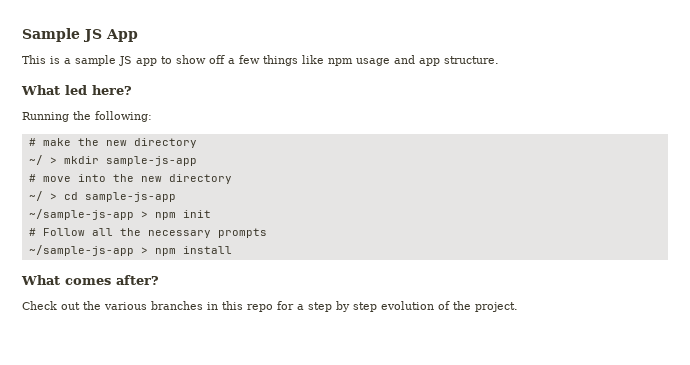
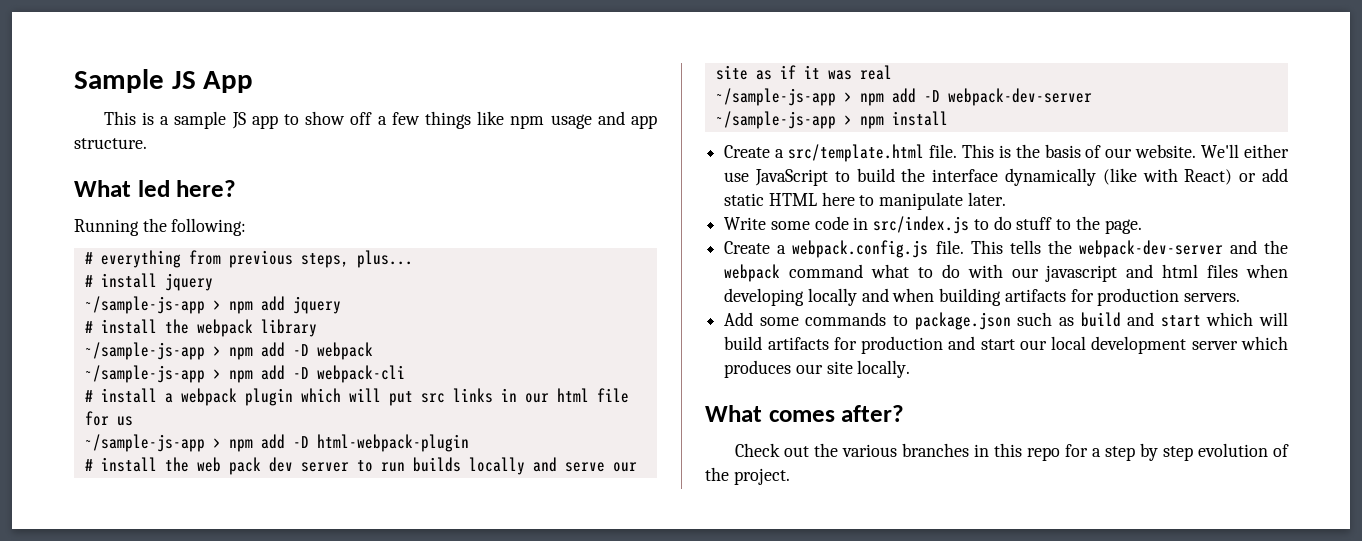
[42,138,197,148] [28,155,197,166] [28,174,232,184] [28,191,176,202] [28,209,211,220] [28,228,267,238] [28,245,232,256] make the new directory // ~/ > mkdir sample-js-app // # move into the new directory // ~/ > cd sample-js-app // ~/sample-js-app > npm init // # Follow all the necessary prompts // ~/sample-js-app > npm install -> [100,250,413,268] [84,273,213,291] [84,296,341,314] [84,319,317,337] [84,342,373,360] [84,365,405,383] [84,388,629,406] [84,411,133,426] [84,434,469,452] [84,457,637,475] [715,65,892,80] [715,88,1092,106] [715,111,948,129] [724,144,1289,162] [724,168,1288,186] [724,192,1006,210] [724,216,1142,234] [724,240,1288,258] [724,264,1288,282] [724,288,1241,306] [724,312,1288,330] [724,336,1288,354] [724,360,911,378] everything from previous steps, plus... // # install jquery // ~/sample-js-app > npm add jquery // # install the webpack library // ~/sample-js-app > npm add -D webpack // ~/sample-js-app > npm add -D webpack-cli // # install a webpack plugin which will put src links in our html file for us // ~/sample-js-app > npm add -D html-webpack-plugin // # install the web pack dev server to run builds locally and serve our site as if it was real // ~/sample-js-app > npm add -D webpack-dev-server // ~/sample-js-app > npm install // Create a src/template.html file. This is the basis of our website. We'll either use JavaScript to build the interface dynamically (like with React) or add static HTML here to manipulate later. // Write some code in src/index.js to do stuff to the page. // Create a webpack.config.js file. This tells the webpack-dev-server and the webpack command what to do with our javascript and html files when developing locally and when building artifacts for production servers. // Add some commands to package.json such as build and start which will build artifacts for production and start our local development server which produces our site locally.

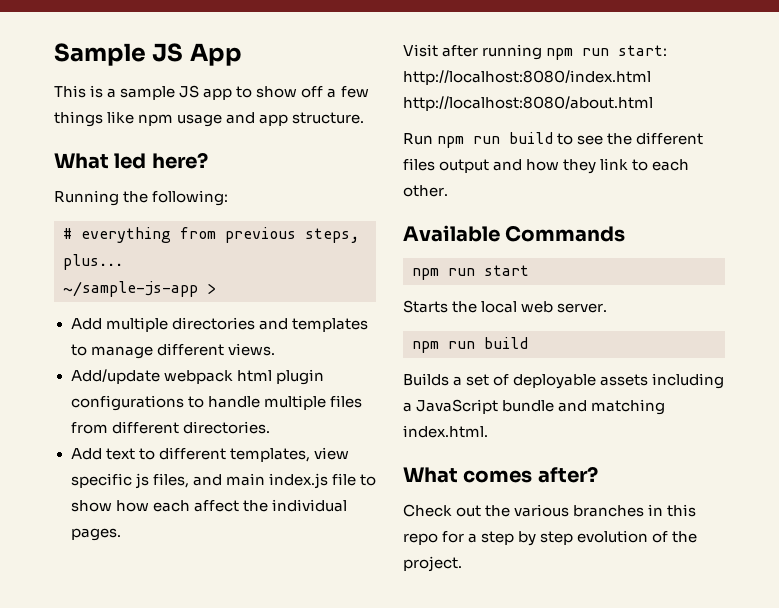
[84,273,213,291] [84,296,341,314] [84,319,317,337] [84,342,373,360] [84,365,405,383] [84,388,629,406] [84,411,133,426] [84,434,469,452] [84,457,637,475] [715,65,892,80] [715,88,1092,106] [715,111,948,129] [724,144,1289,162] [724,168,1288,186] [724,192,1006,210] [724,216,1142,234] [724,240,1288,258] [724,264,1288,282] [724,288,1241,306] [724,312,1288,330] [724,336,1288,354] [724,360,911,378] // # install jquery // ~/sample-js-app > npm add jquery // # install the webpack library // ~/sample-js-app > npm add -D webpack // ~/sample-js-app > npm add -D webpack-cli // # install a webpack plugin which will put src links in our html file for us // ~/sample-js-app > npm add -D html-webpack-plugin // # install the web pack dev server to run builds locally and serve our site as if it was real // ~/sample-js-app > npm add -D webpack-dev-server // ~/sample-js-app > npm install // Create a src/template.html file. This is the basis of our website. We'll either use JavaScript to build the interface dynamically (like with React) or add static HTML here to manipulate later. // Write some code in src/index.js to do stuff to the page. // Create a webpack.config.js file. This tells the webpack-dev-server and the webpack command what to do with our javascript and html files when developing locally and when building artifacts for production servers. // Add some commands to package.json such as build and start which will build artifacts for production and start our local development server which produces our site locally. -> [63,281,216,297] [70,317,368,332] [70,343,275,359] [70,369,324,385] [70,395,362,411] [70,421,270,434] [70,447,349,462] [70,473,376,489] [70,499,347,512] [70,528,121,541] [403,44,668,60] [403,70,651,85] [403,96,653,111] [403,132,704,148] [403,158,690,174] [403,185,448,197] [403,225,626,242] [412,265,529,280] [403,300,608,313] [412,337,528,353] [403,373,725,389] [403,399,666,415] [403,425,488,438] // ~/sample-js-app > // Add multiple directories and templates to manage different views. // Add/update webpack html plugin configurations to handle multiple files from different directories. // Add text to different templates, view specific js files, and main index.js file to show how each affect the individual pages. // Visit after running npm run start: http://localhost:8080/index.html http://localhost:8080/about.html // Run npm run build to see the different files output and how they link to each other. // Available Commands // npm run start // Starts the local web server. // npm run build // Builds a set of deployable assets including a JavaScript bundle and matching index.html.

